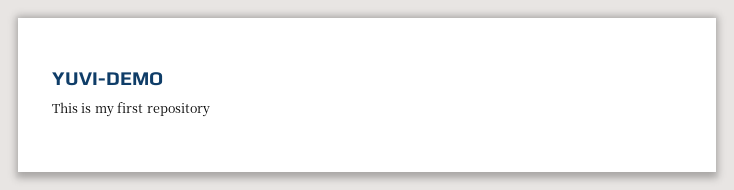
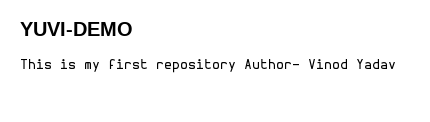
(210, 110) none -> [244,59,396,69] Author- Vinod Yadav

